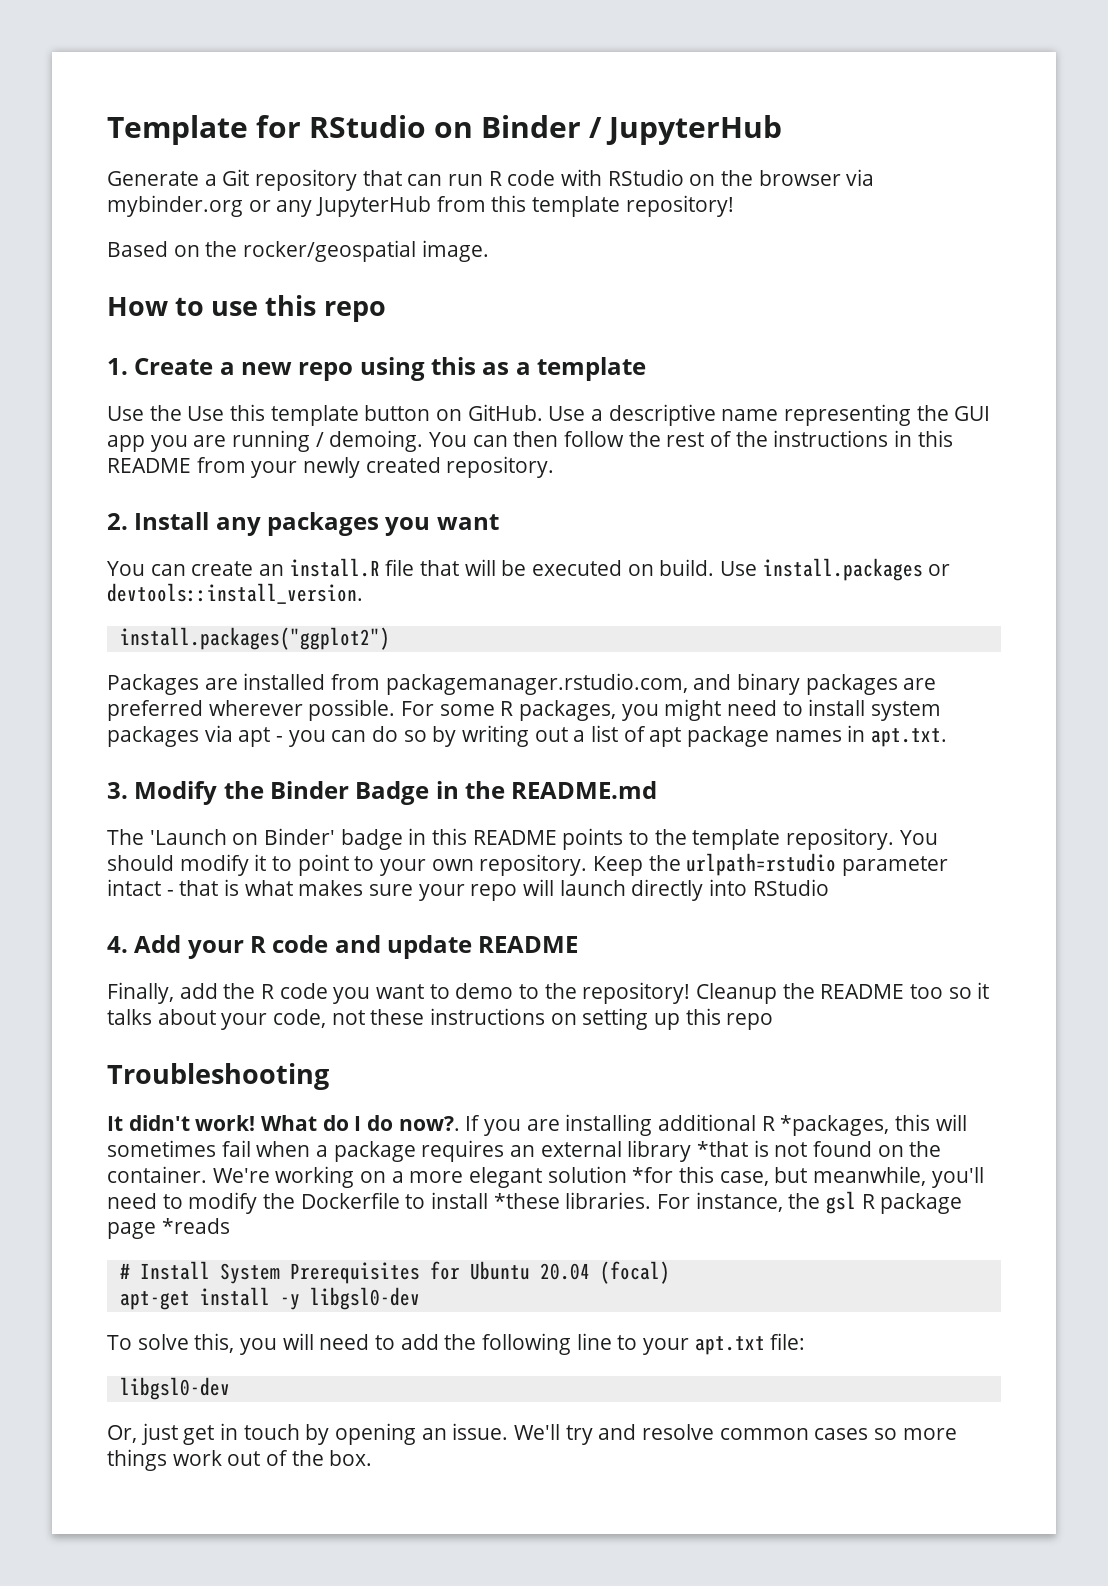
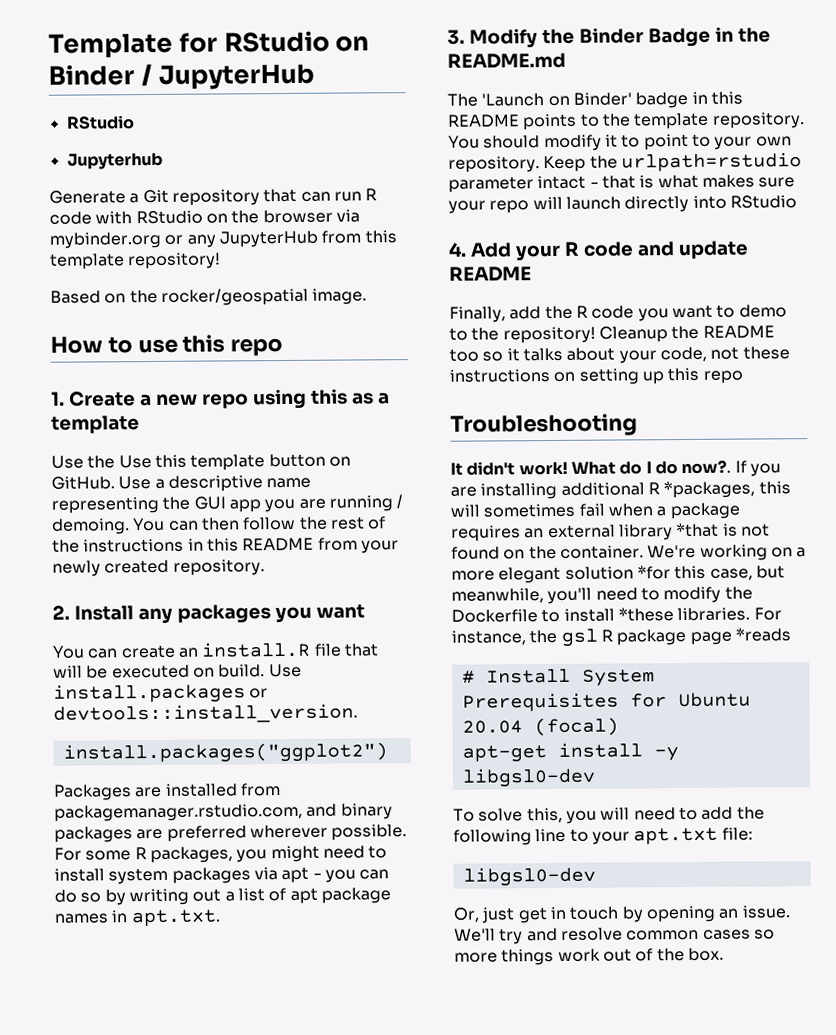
(782, 130) none -> [65,115,135,130] [66,152,163,170] // RStudio // Jupyterhub

